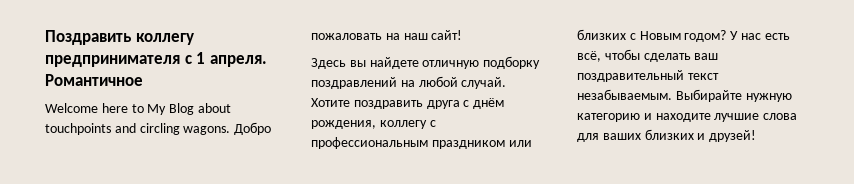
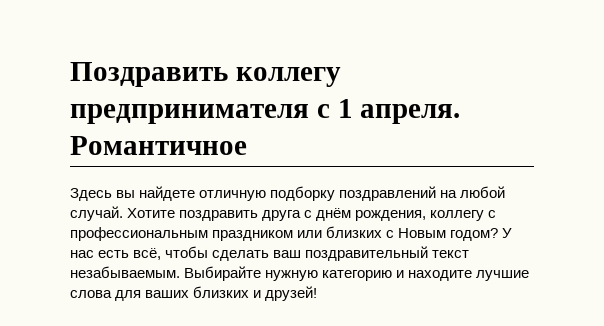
[45,103,231,115] [45,122,272,135] [311,30,463,40] // Welcome here to My Blog about touchpoints and circling wagons. Добро пожаловать на наш сайт! -> (247, 145) none

